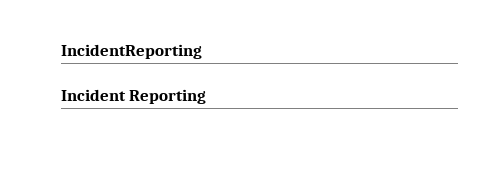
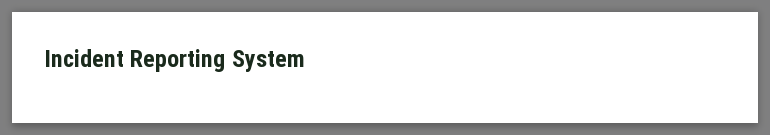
[61,44,202,59] IncidentReporting // -> (44, 58) none
(207, 96) none -> [231,50,305,72] System

